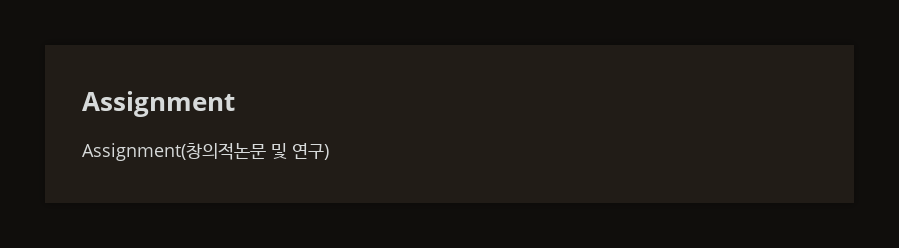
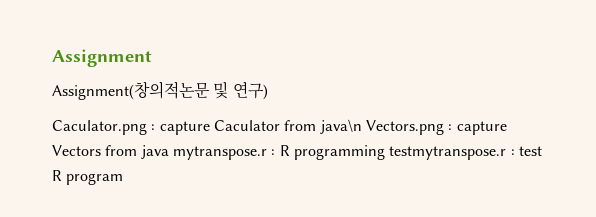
(329, 151) none -> [52,119,507,135] [52,145,542,160] [52,170,124,185] // Caculator.png : capture Caculator from java\n Vectors.png : capture Vectors from java mytranspose.r : R programming testmytranspose.r : test R program

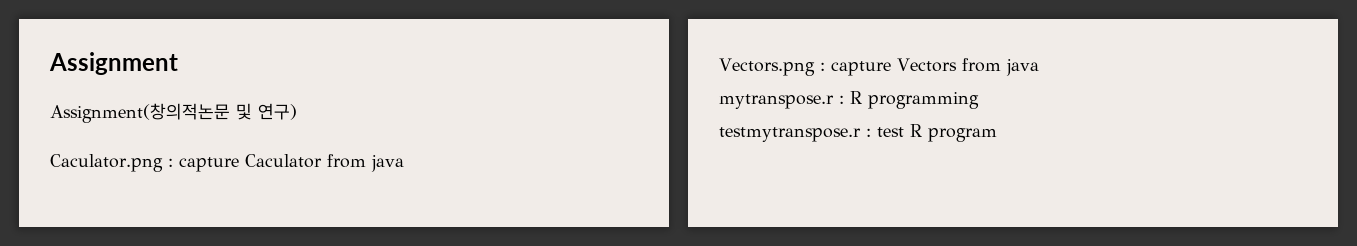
[319,119,362,134] java\n -> [370,155,404,172] java //
(169, 152) none -> (1039, 67) //
(385, 152) none -> (979, 100) //

